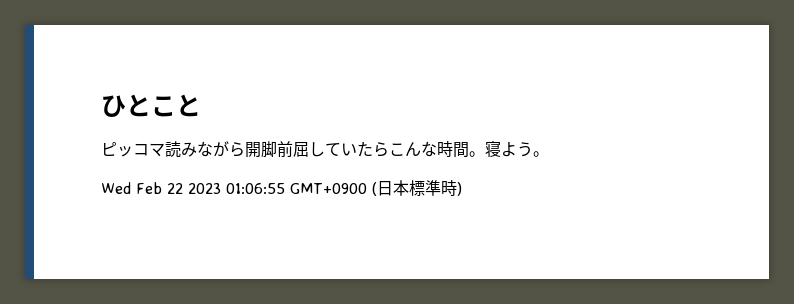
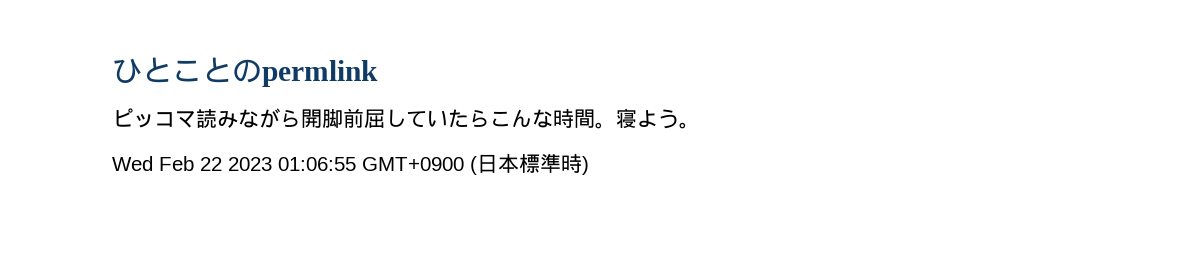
(201, 105) none -> [232,59,378,87] のpermlink

